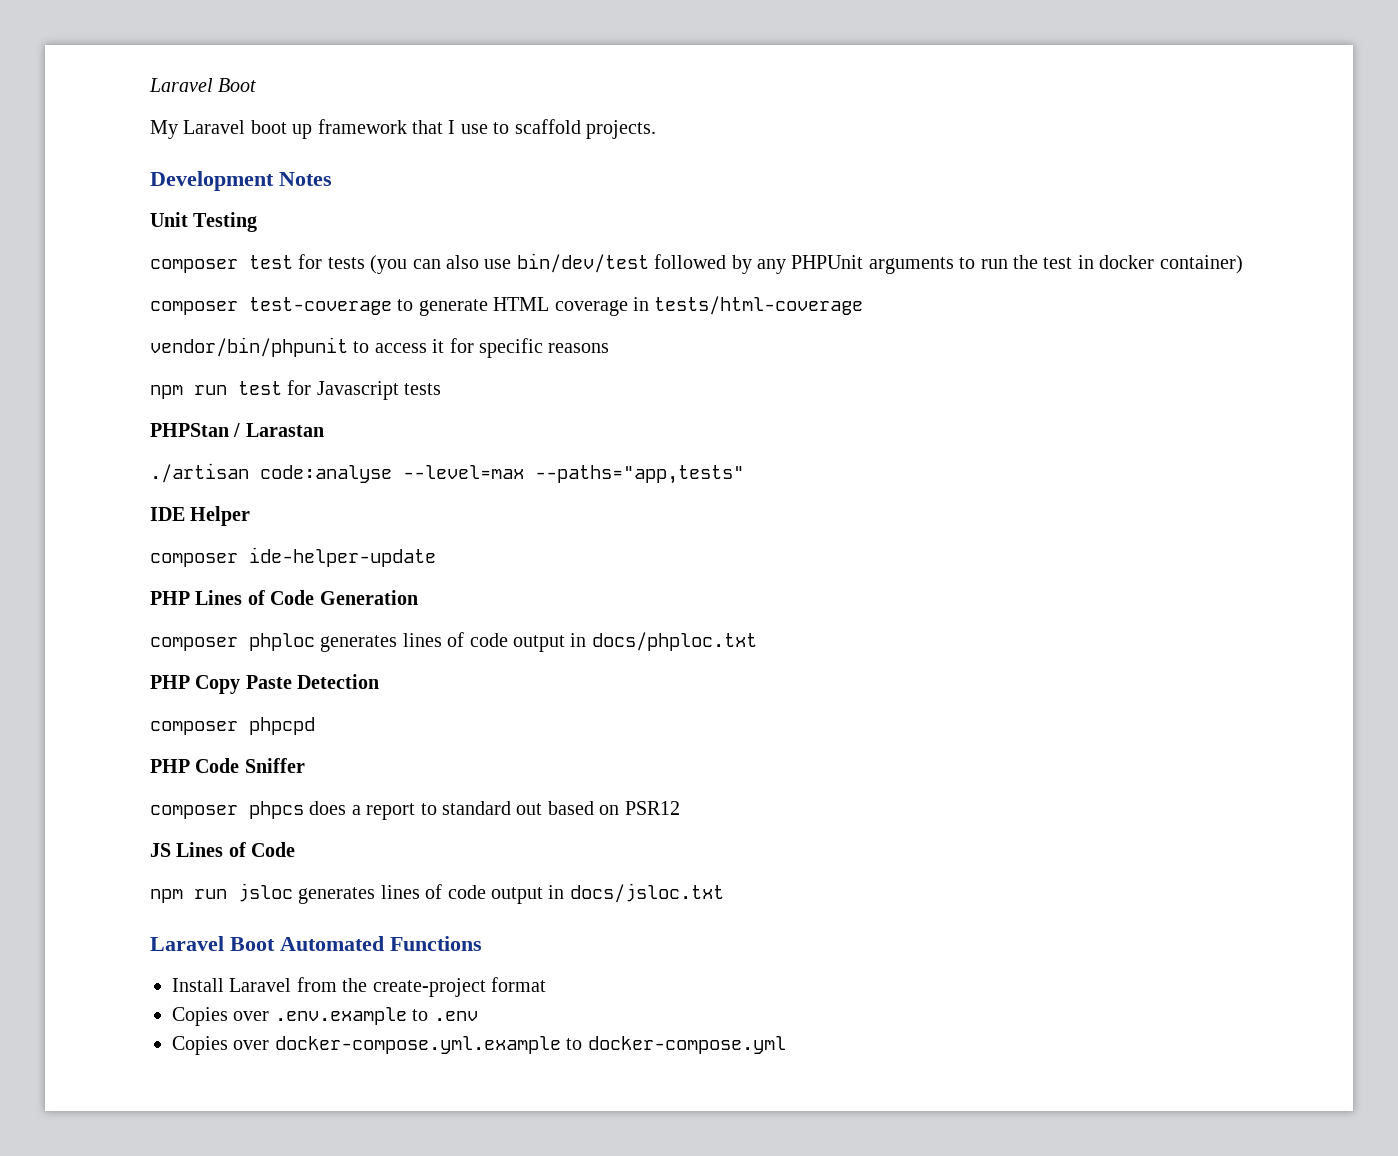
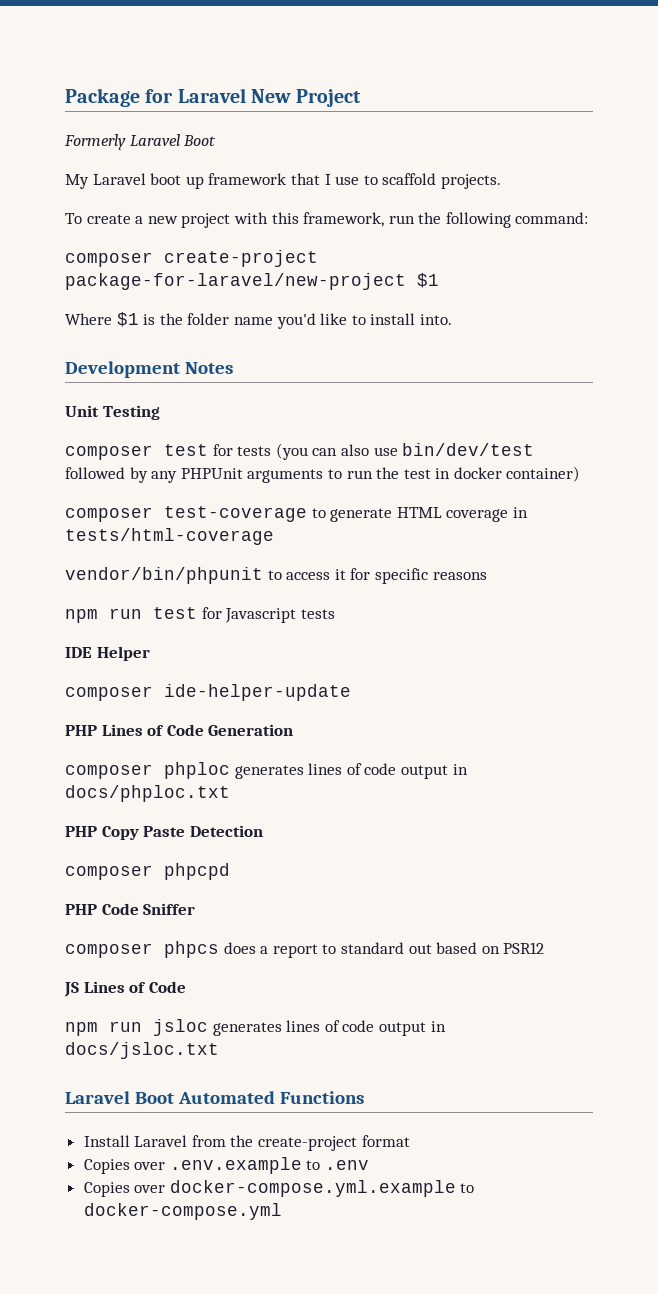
(149, 85) none -> [65,88,362,107] [64,134,126,150] Package for Laravel New Project // Formerly
(656, 129) none -> [65,212,589,228] [65,250,318,267] [65,273,439,290] [65,312,452,329] // To create a new project with this framework, run the following command: // composer create-project package-for-laravel/new-project $1 // Where $1 is the folder name you'd like to install into.
[150,423,324,437] [150,463,744,484] // PHPStan / Larastan // ./artisan code:analyse --level=max --paths="app,tests" -> (335, 614) none

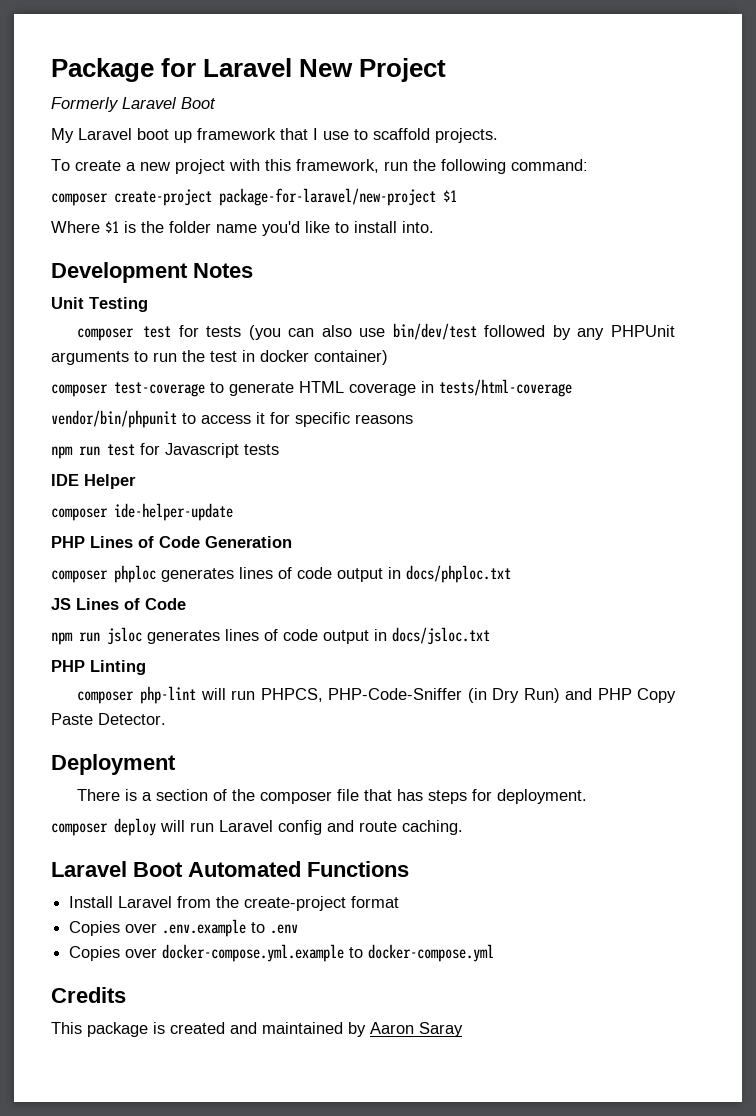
[65,825,263,840] [65,863,230,880] [65,903,196,915] [65,941,545,958] // PHP Copy Paste Detection // composer phpcpd // PHP Code Sniffer // composer phpcs does a report to standard out based on PSR12 -> (511, 574) none
(219, 1050) none -> [51,660,146,675] [76,686,676,704] [51,713,166,725] [51,754,176,775] [76,789,587,804] [51,818,463,836] // PHP Linting // composer php-lint will run PHPCS, PHP-Code-Sniffer (in Dry Run) and PHP Copy Paste Detector. // Deployment // There is a section of the composer file that has steps for deployment. // composer deploy will run Laravel config and route caching.
(282, 1211) none -> [51,987,126,1003] [51,1022,463,1037] // Credits // This package is created and maintained by Aaron Saray

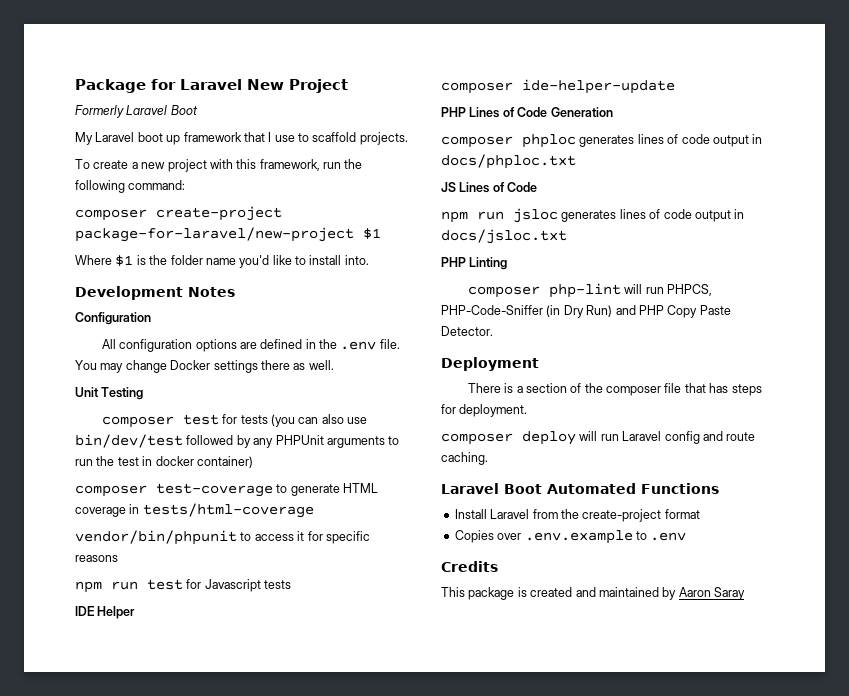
(253, 270) none -> [75,312,151,325] [101,339,400,352] [75,360,334,373] // Configuration // All configuration options are defined in the .env file. You may change Docker settings there as well.
[69,944,495,962] // Copies over docker-compose.yml.example to docker-compose.yml -> (687, 536) none

